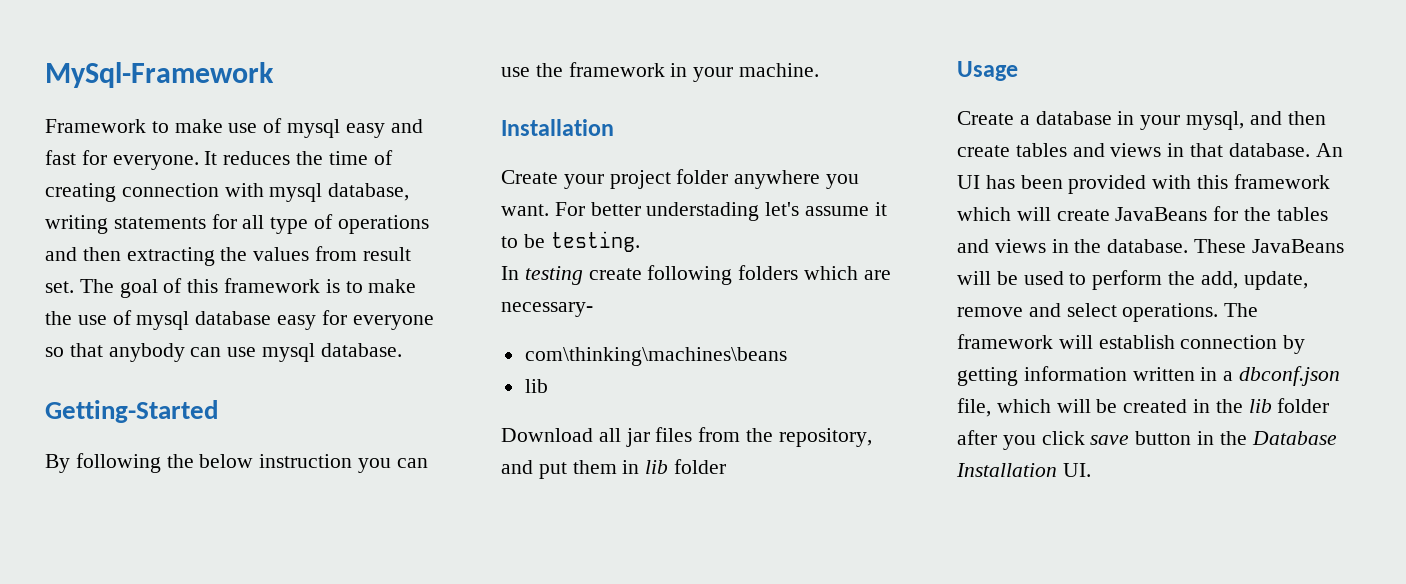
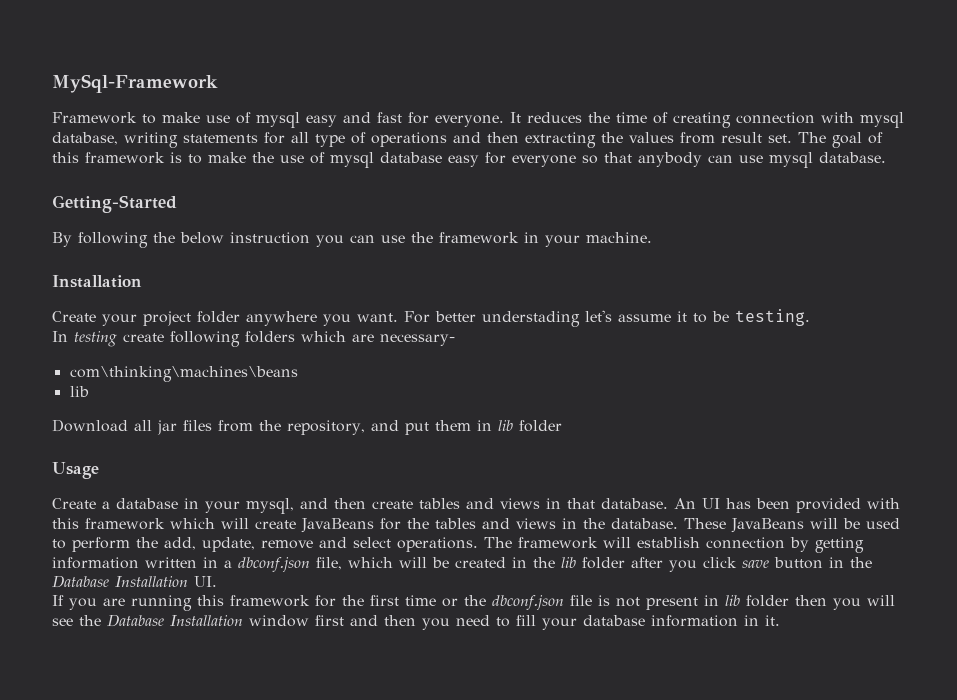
(1091, 470) none -> [52,595,895,611] [52,614,780,630] // If you are running this framework for the first time or the dbconf.json file is not present in lib folder then you will see the Database Installation window first and then you need to fill your database information in it.

